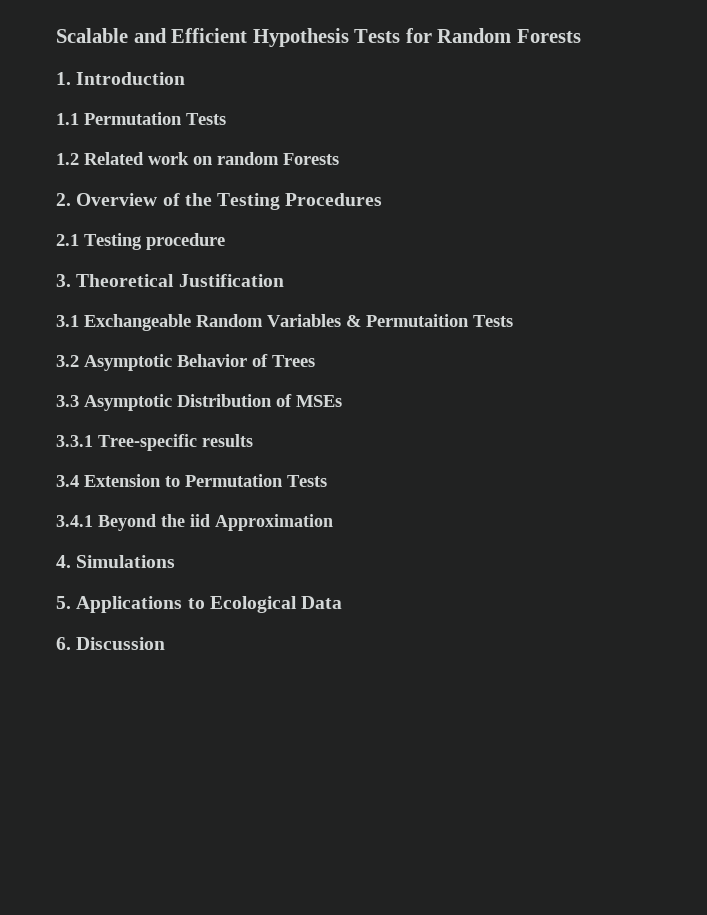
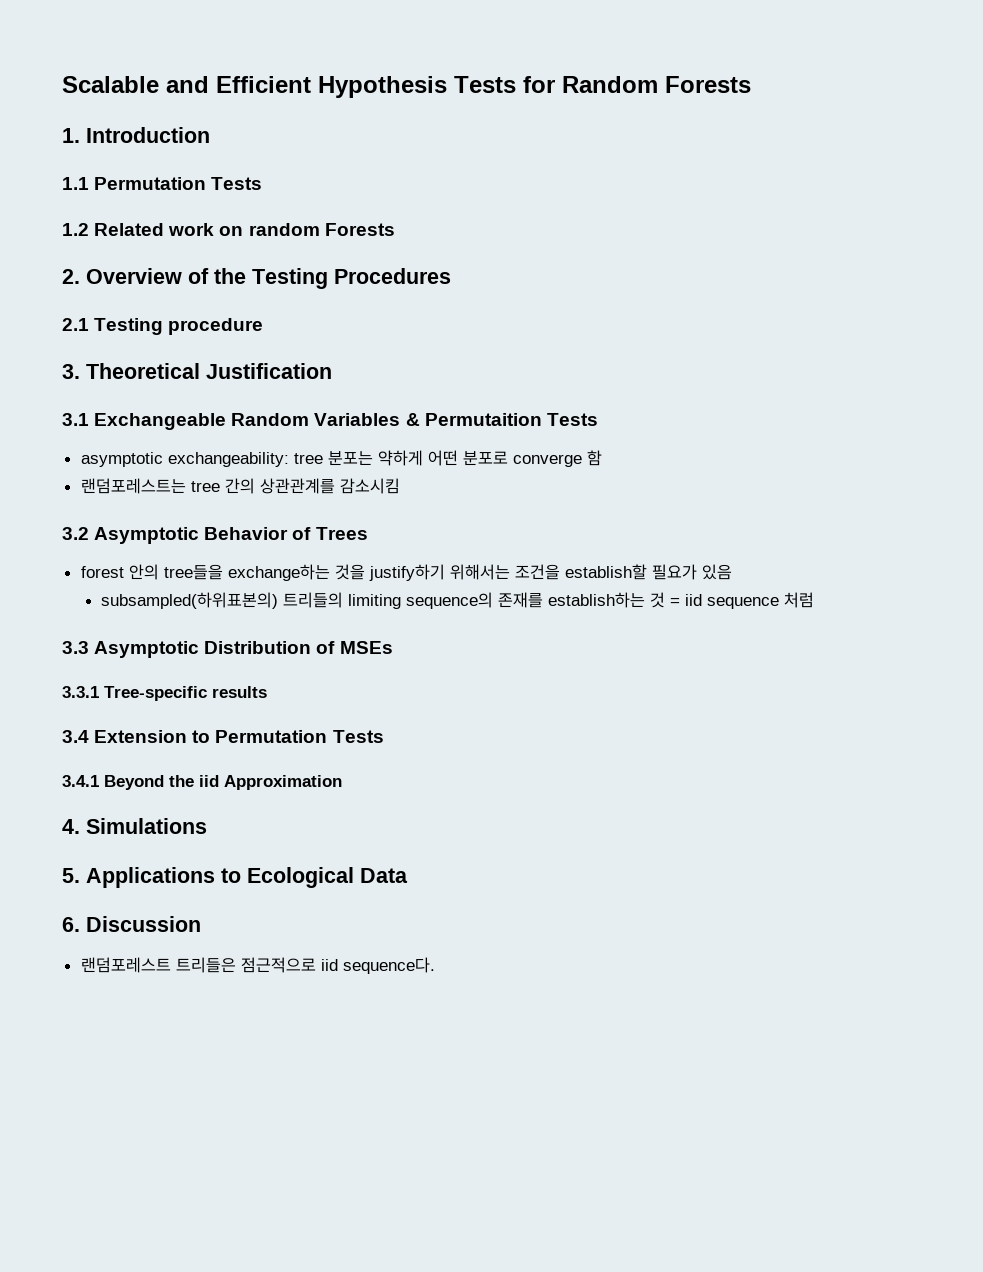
(513, 321) none -> [80,450,602,467] [80,478,400,494] // asymptotic exchangeability: tree 분포는 약하게 어떤 분포로 converge 함 // 랜덤포레스트는 tree 간의 상관관계를 감소시킴
(315, 361) none -> [80,564,732,581] [101,592,815,609] // forest 안의 tree들을 exchange하는 것을 justify하기 위해서는 조건을 establish할 필요가 있음 // subsampled(하위표본의) 트리들의 limiting sequence의 존재를 establish하는 것 = iid sequence 처럼
(166, 643) none -> [80,957,435,974] // 랜덤포레스트 트리들은 점근적으로 iid sequence다.

